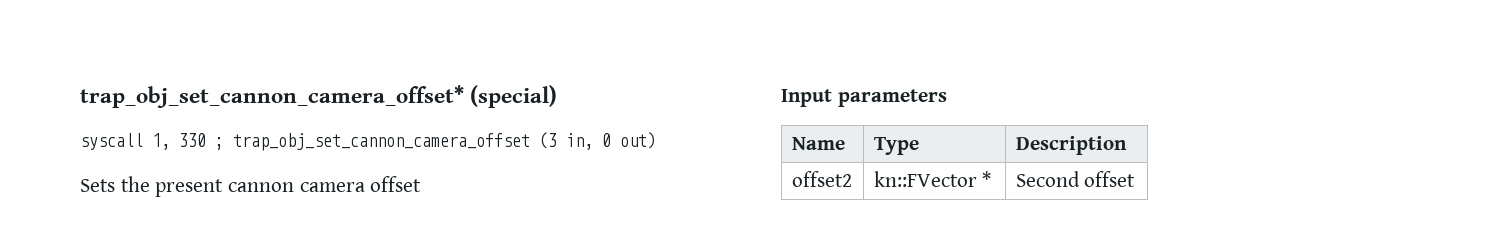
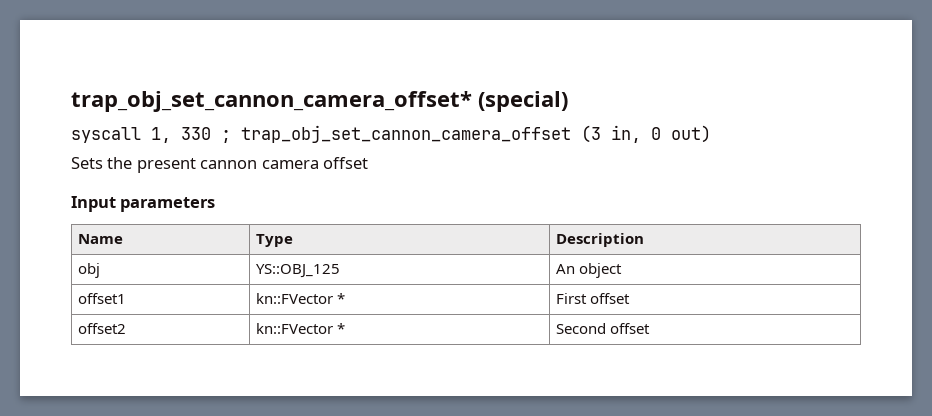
(1127, 145) none -> [77,263,100,278] [255,264,340,278] [555,263,622,278] [77,293,126,304] [255,293,345,304] [555,293,630,304] // obj | YS::OBJ_125 | An object // offset1 | kn::FVector * | First offset

